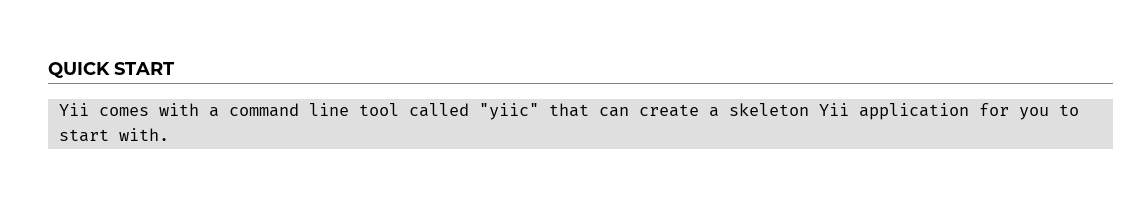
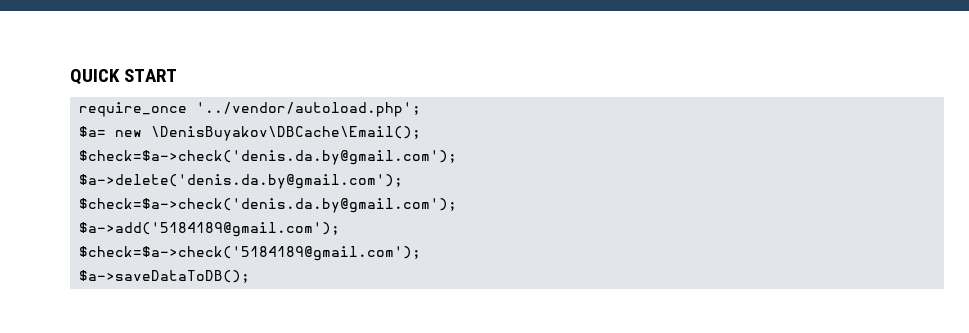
[59,103,1080,120] [59,128,170,142] Yii comes with a command line tool called "yiic" that can create a skeleton Yii application for you to start with. -> [79,102,421,117] [79,126,421,141] [79,150,457,165] [79,174,403,189] [79,198,457,213] [79,222,340,237] [79,246,421,261] [79,270,250,283] require_once '../vendor/autoload.php'; // $a= new \DenisBuyakov\DBCache\Email(); // $check=$a->check('denis.da.by@gmail.com'); // $a->delete('denis.da.by@gmail.com'); // $check=$a->check('denis.da.by@gmail.com'); // $a->add('5184189@gmail.com'); // $check=$a->check('5184189@gmail.com'); // $a->saveDataToDB();

